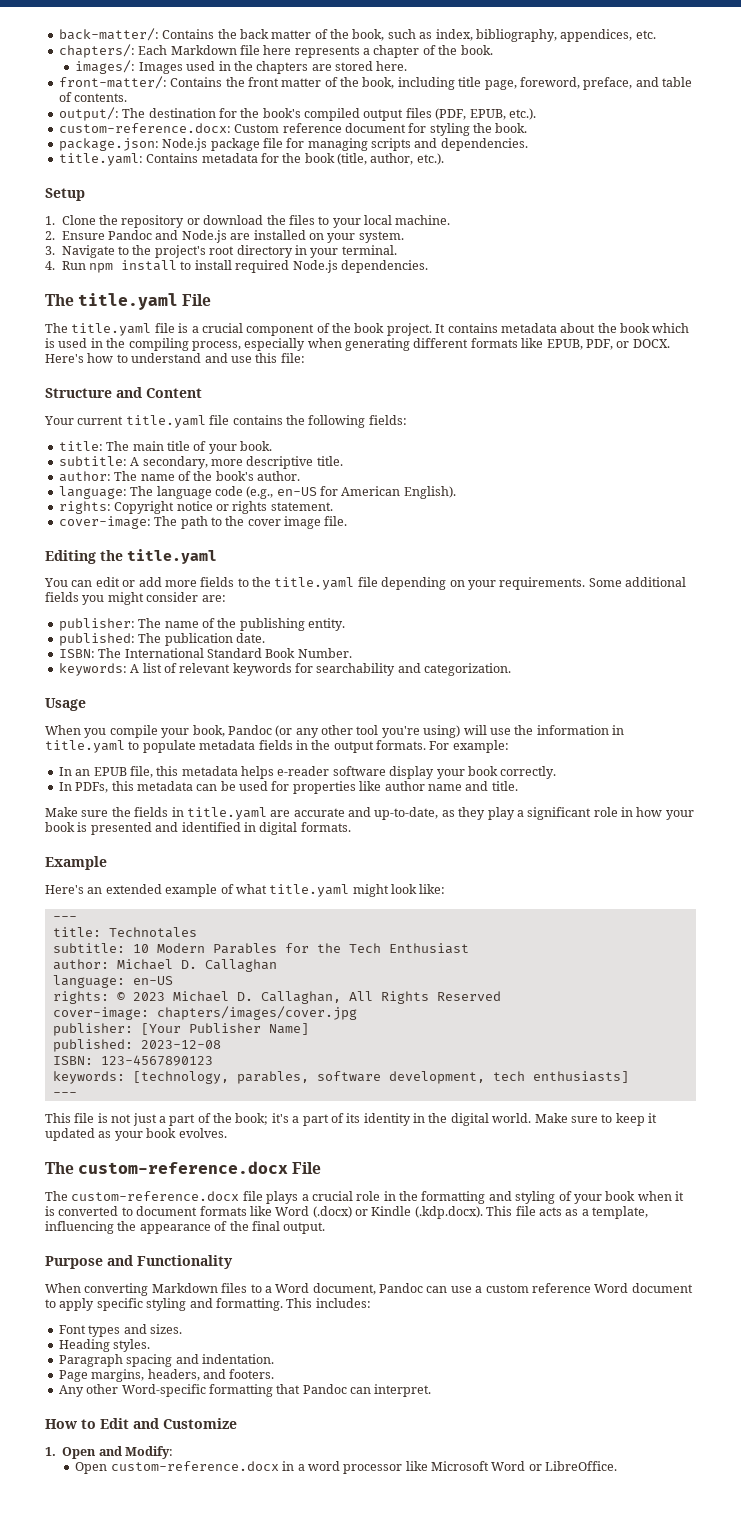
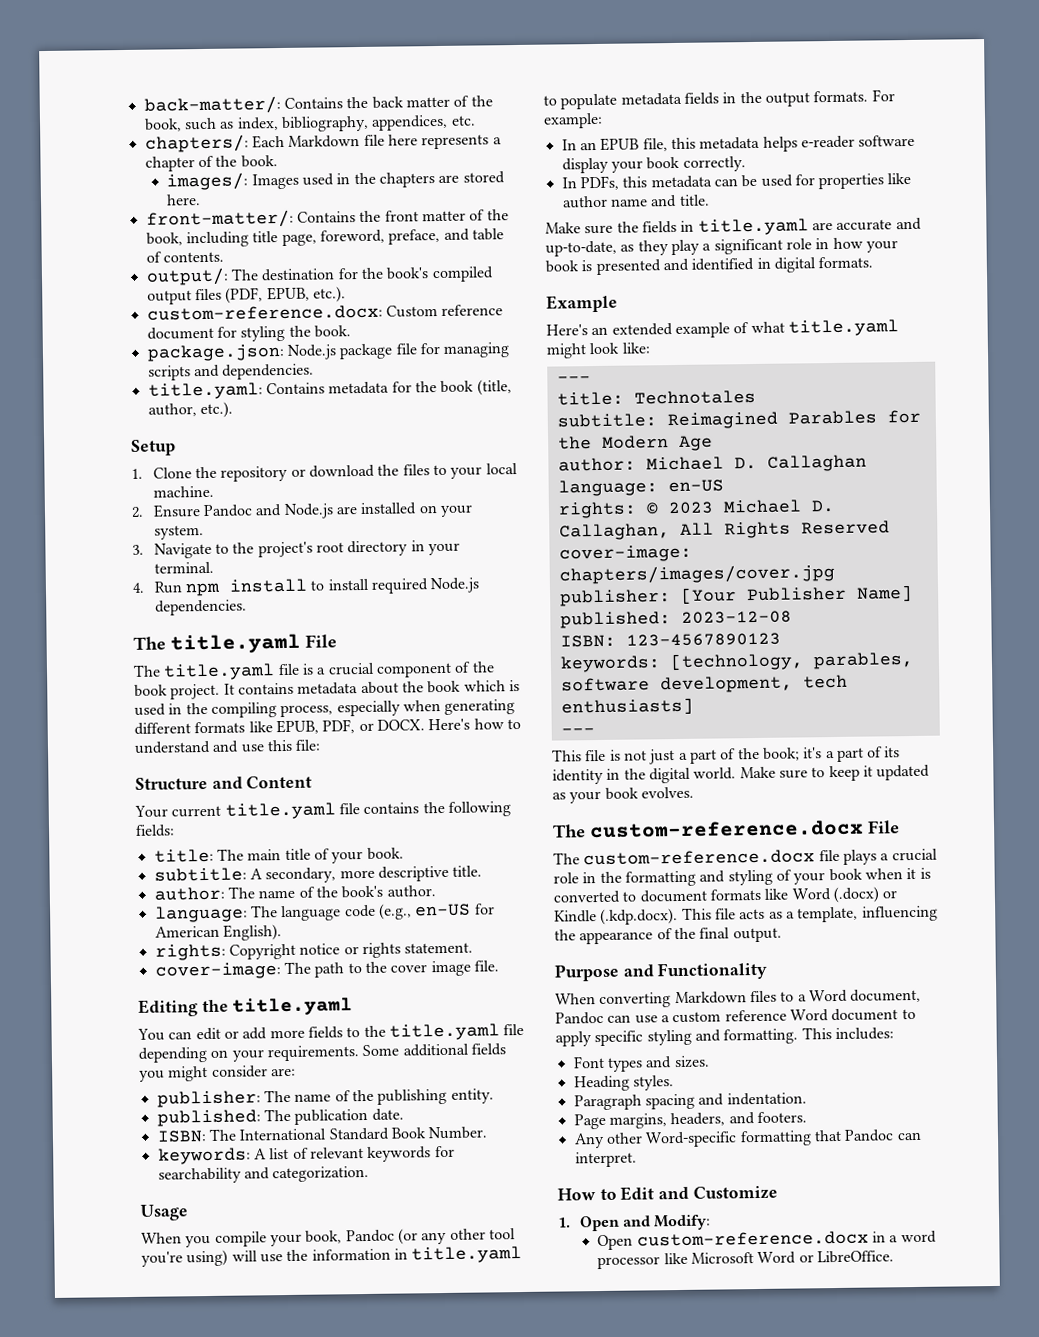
[132,943,205,953] 10 Modern -> [666,411,778,430] Reimagined
[348,943,469,954] Tech Enthusiast -> [601,435,713,451] Modern Age

